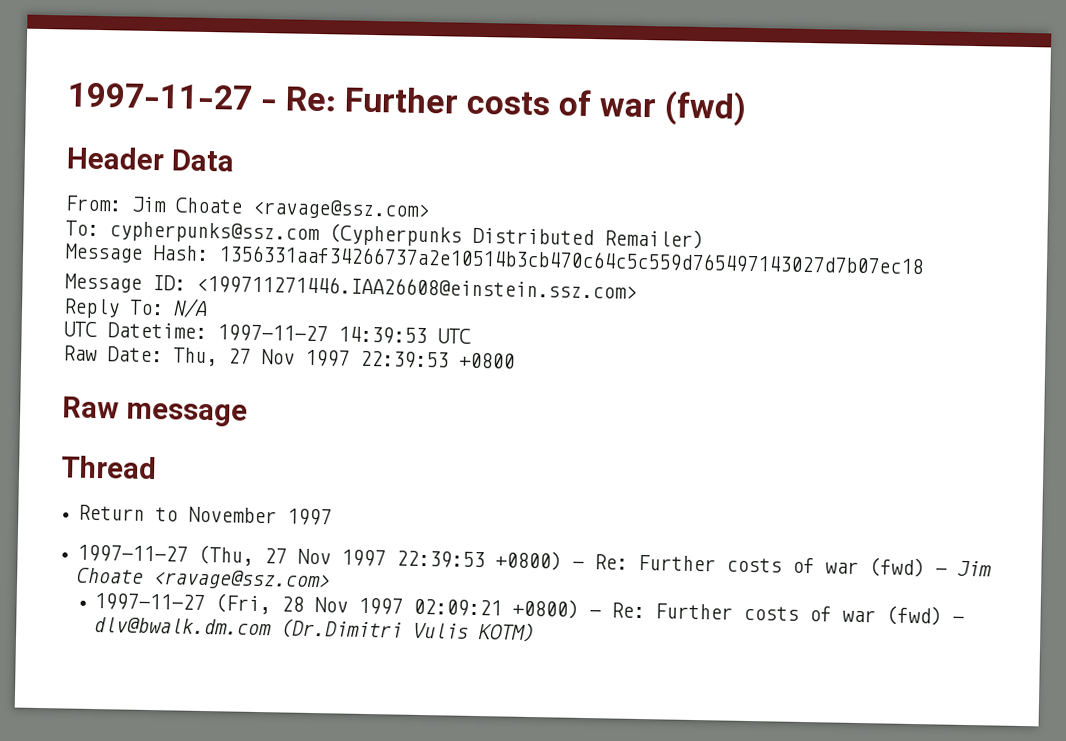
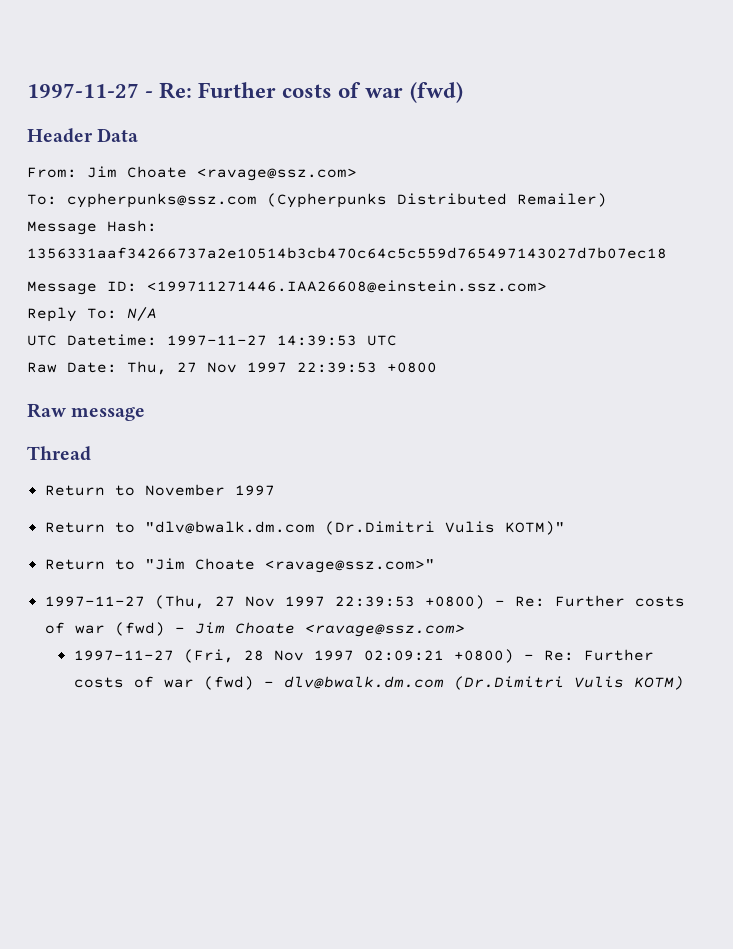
(333, 517) none -> [44,521,565,535] [44,558,435,573] // Return to "dlv@bwalk.dm.com (Dr.Dimitri Vulis KOTM)" // Return to "Jim Choate <ravage@ssz.com>"

